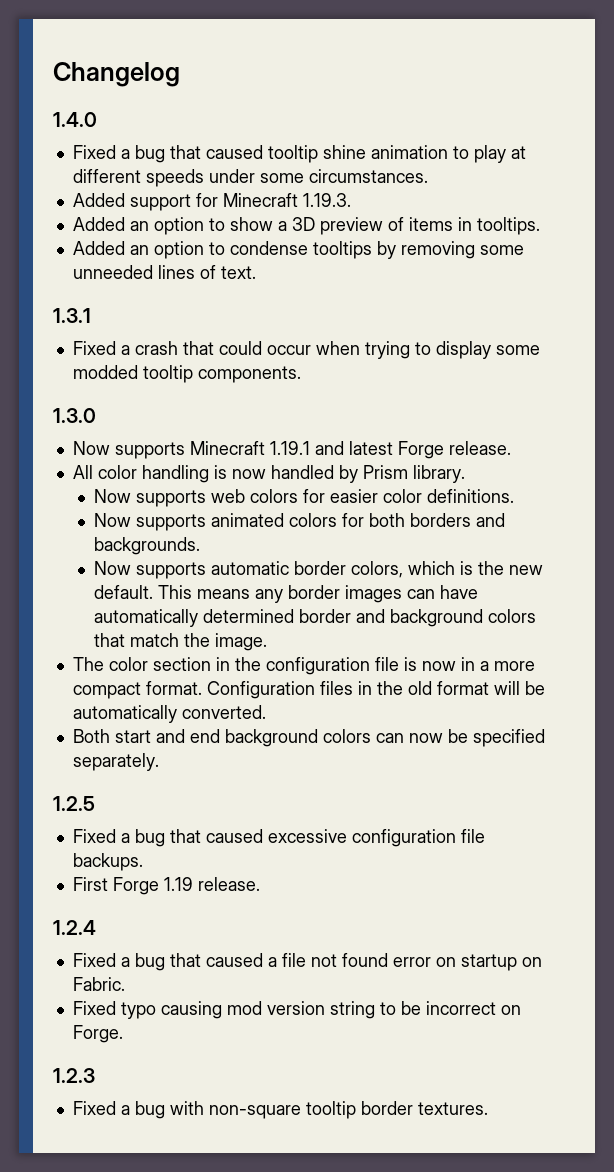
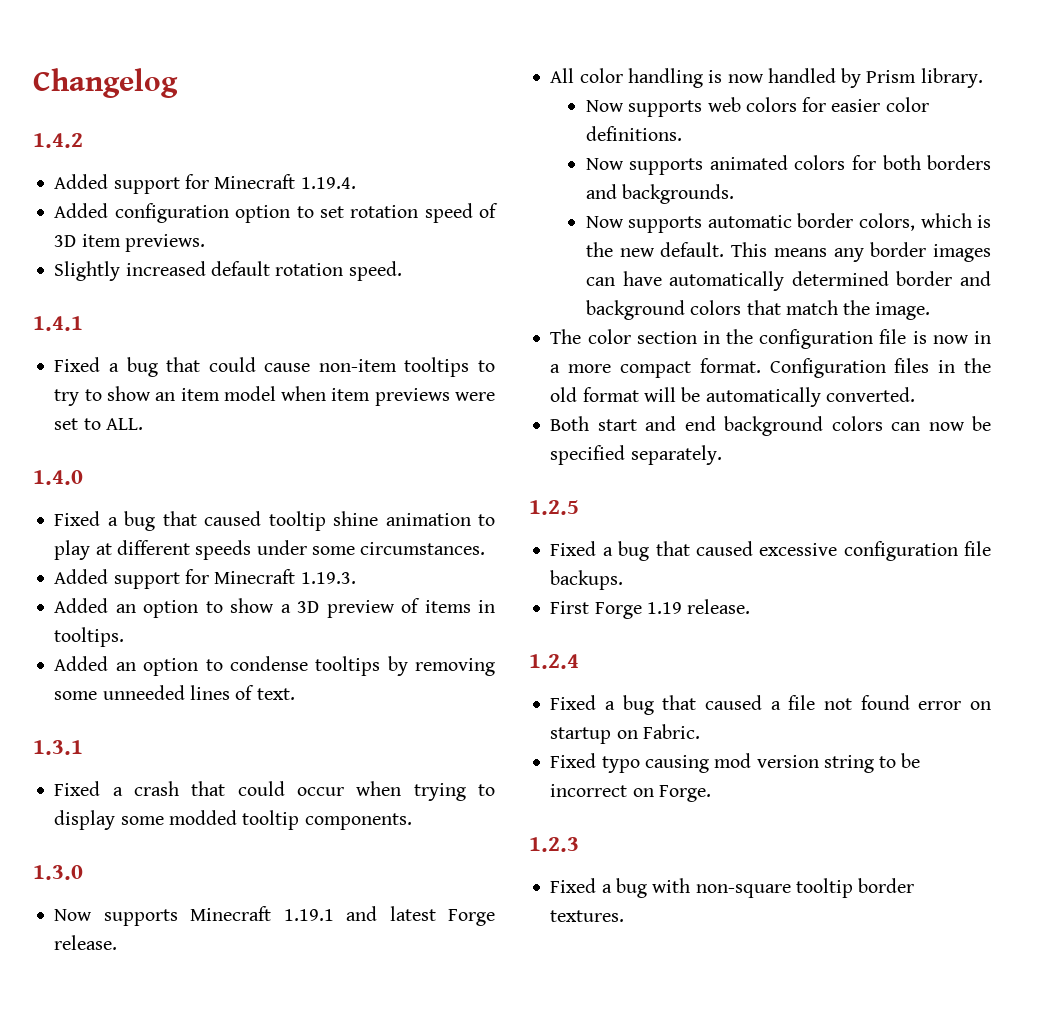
(180, 74) none -> [33,133,83,148] [54,174,356,194] [54,203,498,223] [54,234,205,252] [54,261,402,281] [33,316,83,331] [54,357,496,377] [54,386,496,406] [54,418,143,430] // 1.4.2 // Added support for Minecraft 1.19.4. // Added configuration option to set rotation speed of 3D item previews. // Slightly increased default rotation speed. // 1.4.1 // Fixed a bug that could cause non-item tooltips to try to show an item model when item previews were set to ALL.

